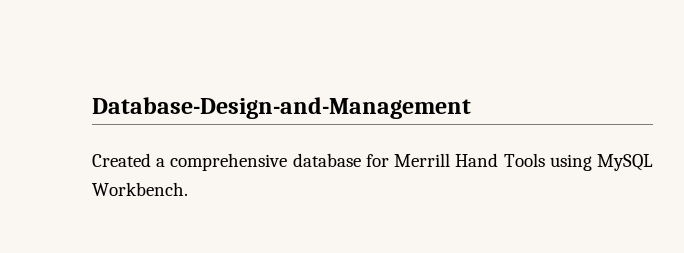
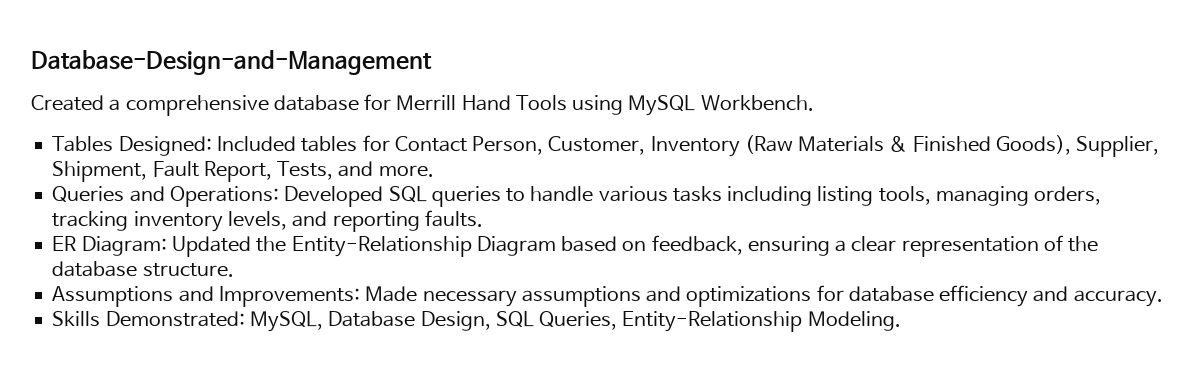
(188, 189) none -> [52,135,1160,157] [52,161,434,182] [52,186,1102,207] [52,210,483,232] [52,235,1099,257] [52,261,234,277] [52,285,1163,307] [52,311,901,332] // Tables Designed: Included tables for Contact Person, Customer, Inventory (Raw Materials & Finished Goods), Supplier, Shipment, Fault Report, Tests, and more. // Queries and Operations: Developed SQL queries to handle various tasks including listing tools, managing orders, tracking inventory levels, and reporting faults. // ER Diagram: Updated the Entity-Relationship Diagram based on feedback, ensuring a clear representation of the database structure. // Assumptions and Improvements: Made necessary assumptions and optimizations for database efficiency and accuracy. // Skills Demonstrated: MySQL, Database Design, SQL Queries, Entity-Relationship Modeling.

